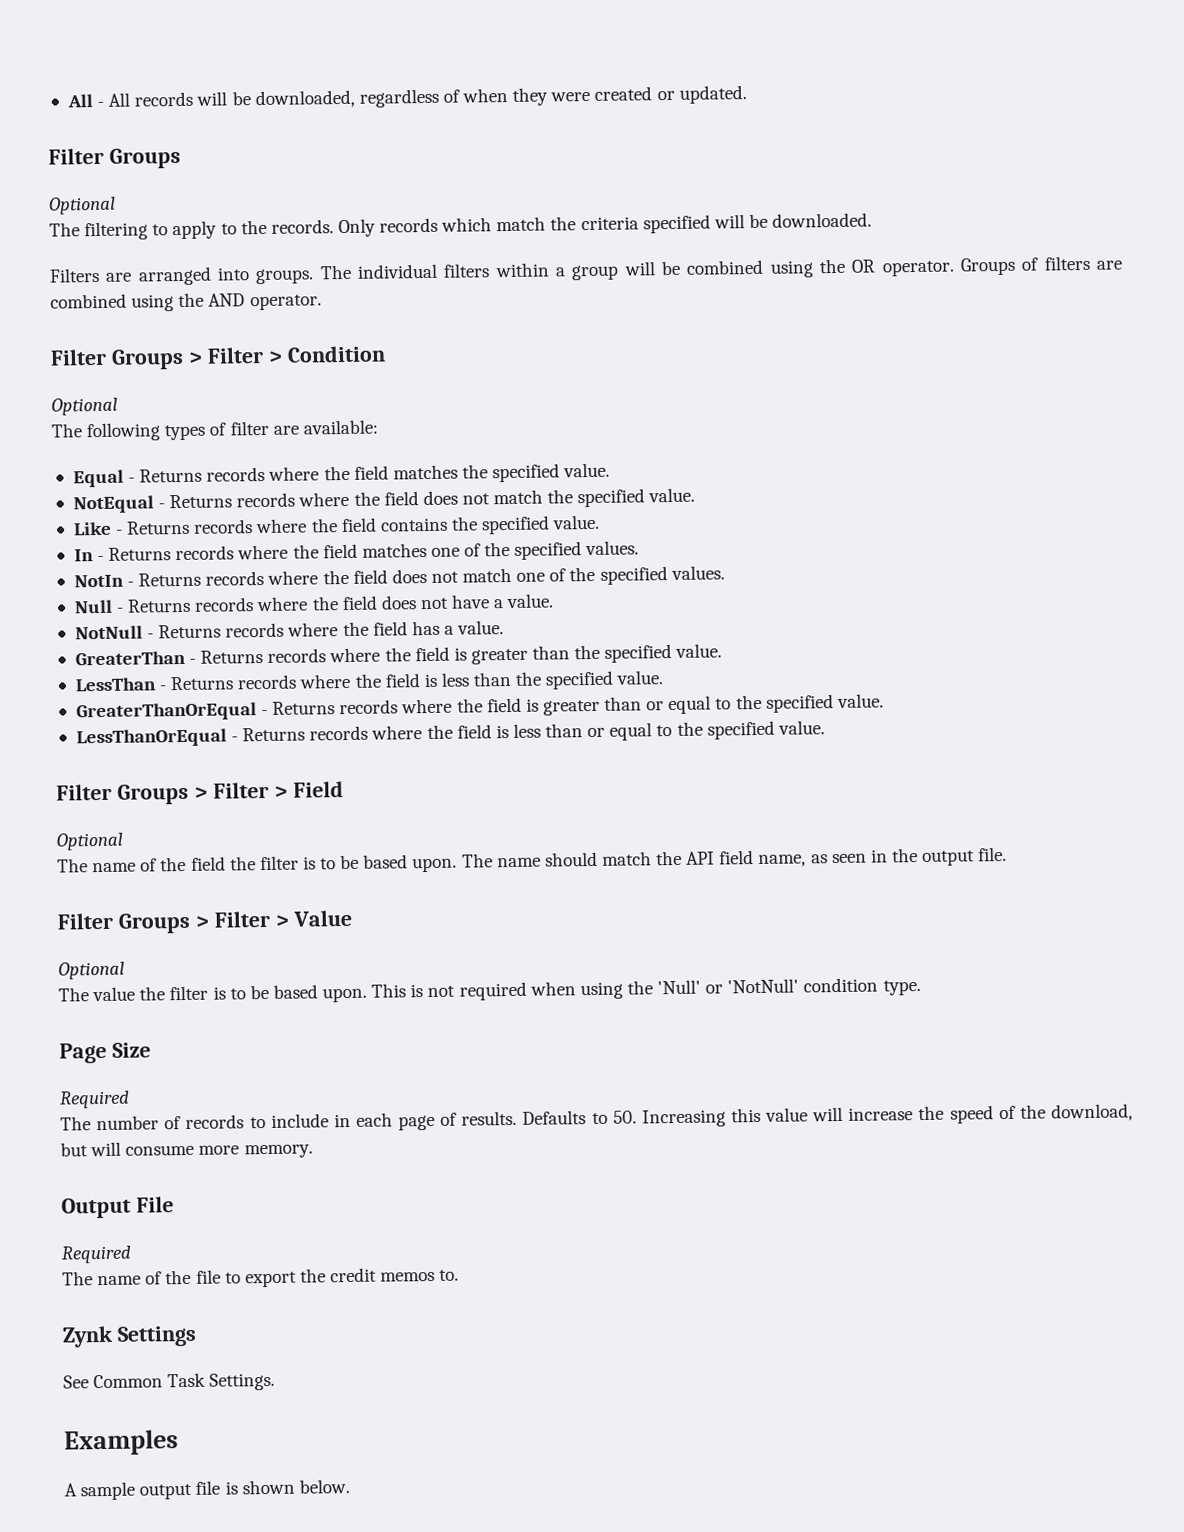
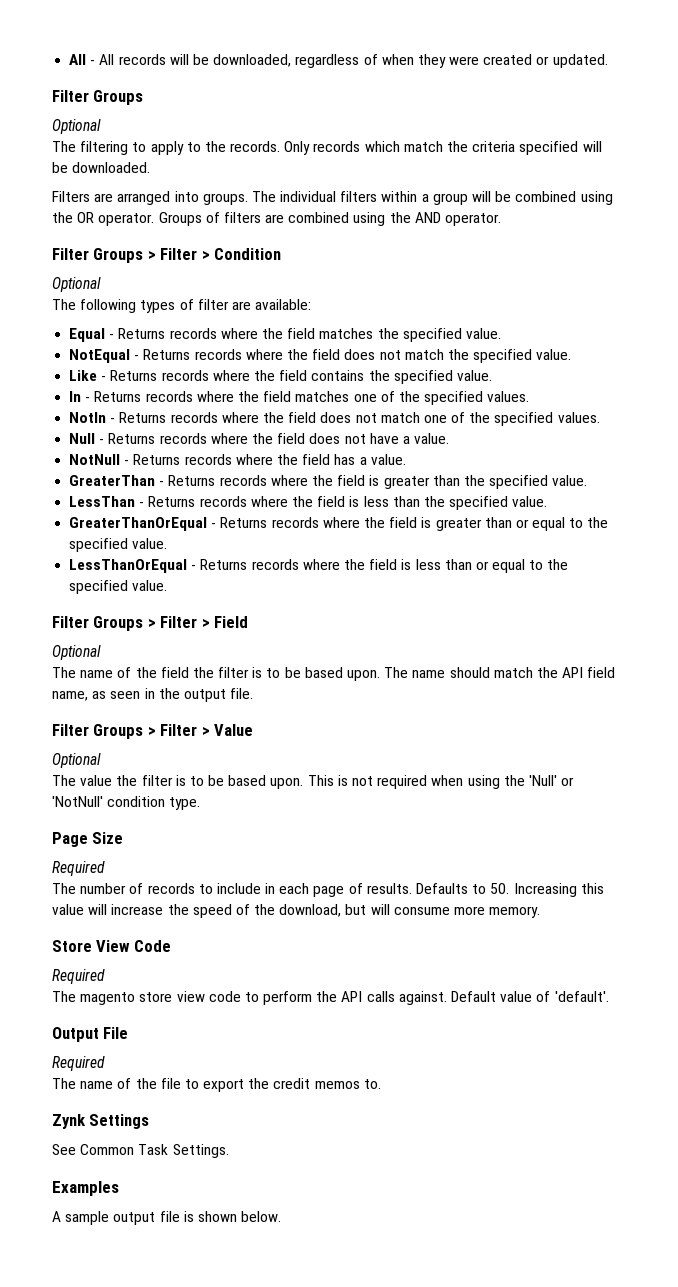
(313, 1151) none -> [52,940,171,952] [52,969,105,984] [52,991,609,1005] // Store View Code // Required // The magento store view code to perform the API calls against. Default value of 'default'.

